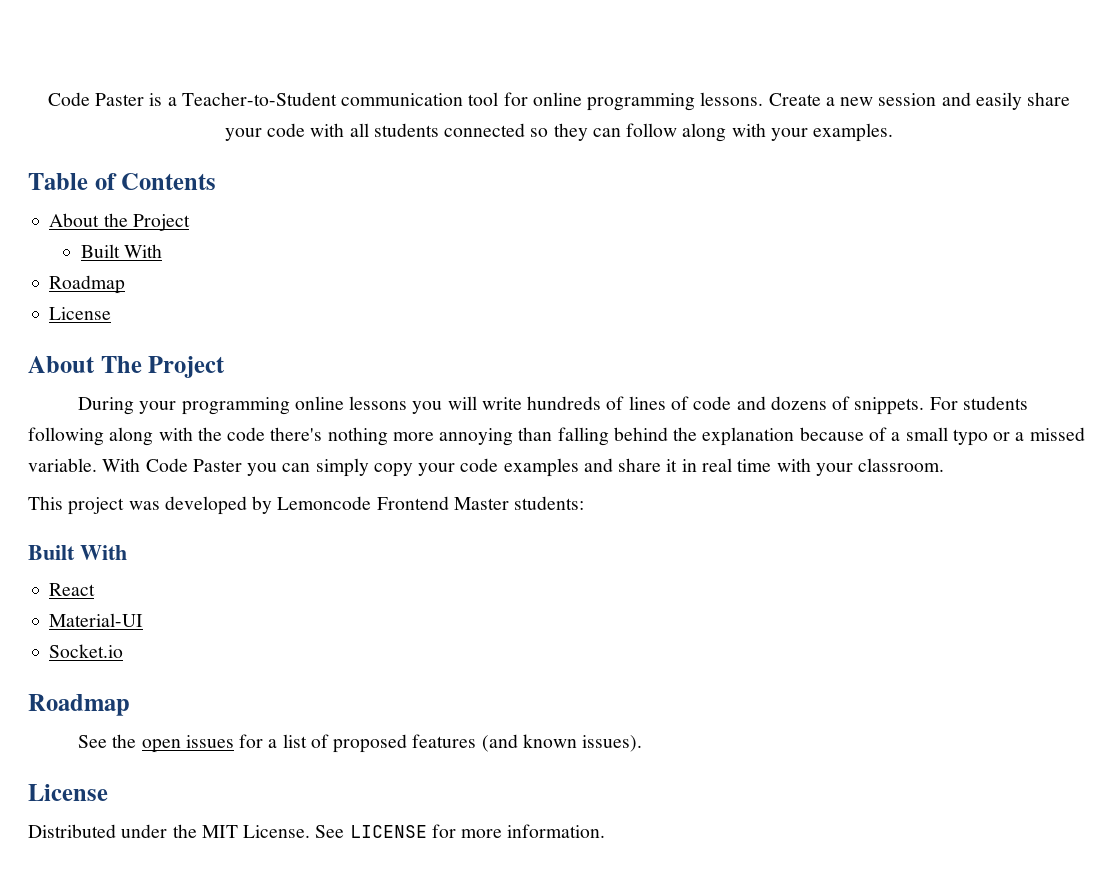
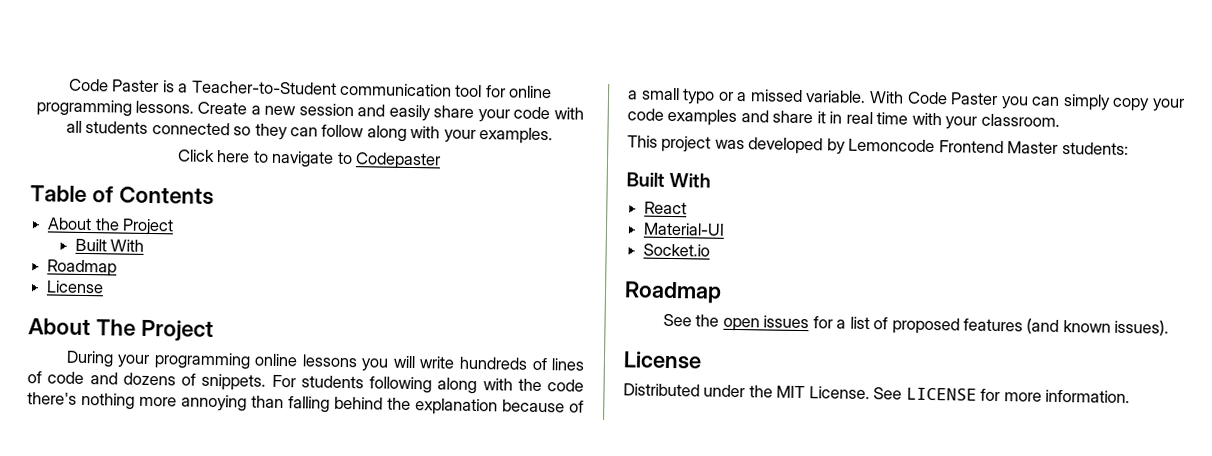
(894, 132) none -> [176,149,442,170] // Click here to navigate to Codepaster

